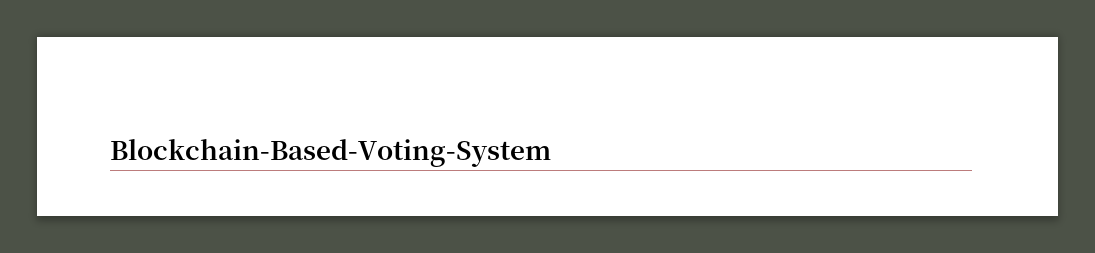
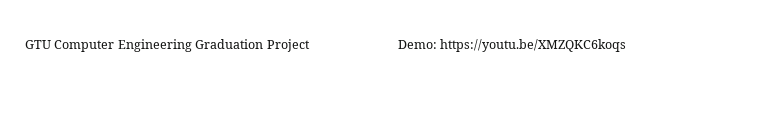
[110,139,551,167] Blockchain-Based-Voting-System -> [25,39,310,52] [398,39,627,52] GTU Computer Engineering Graduation Project // Demo: https://youtu.be/XMZQKC6koqs

